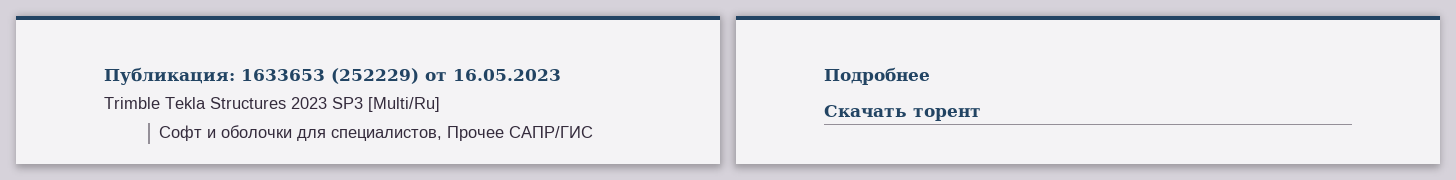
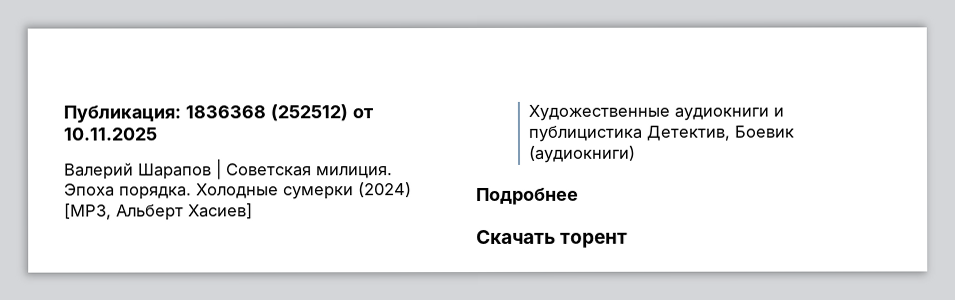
[241,68,561,84] [104,97,440,112] [159,125,594,141] 1633653 (252229) от 16.05.2023 // Trimble Tekla Structures 2023 SP3 [Multi/Ru] // Софт и оболочки для специалистов, Прочее САПР/ГИС -> [184,104,373,122] [63,127,157,141] [64,159,393,180] [64,182,412,200] [64,203,253,221] [528,104,785,121] [528,125,795,142] [528,145,637,163] 1836368 (252512) от 10.11.2025 // Валерий Шарапов | Советская милиция. Эпоха порядка. Холодные сумерки (2024) [MP3, Альберт Хасиев] // Художественные аудиокниги и публицистика Детектив, Боевик (аудиокниги)

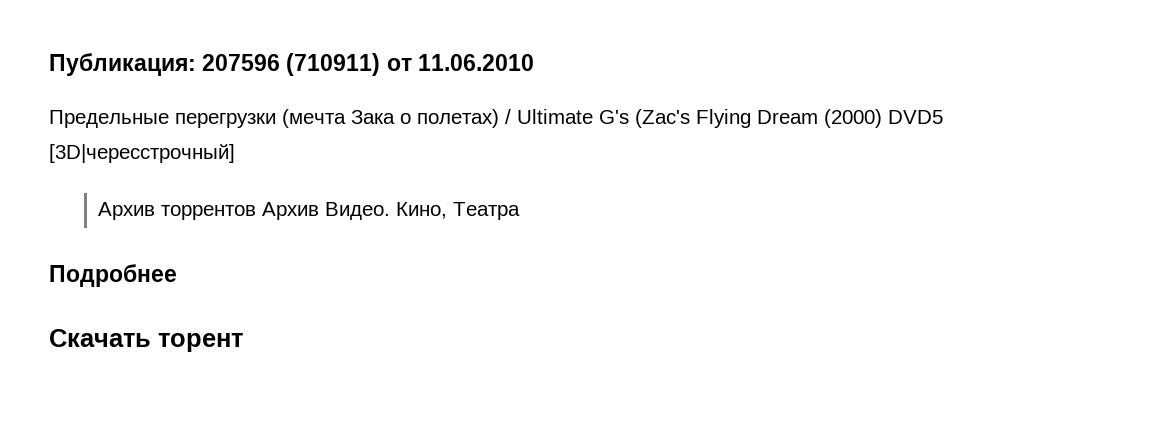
[184,104,373,122] [63,127,157,141] [64,159,393,180] [64,182,412,200] [64,203,253,221] [528,104,785,121] [528,125,795,142] [528,145,637,163] 1836368 (252512) от 10.11.2025 // Валерий Шарапов | Советская милиция. Эпоха порядка. Холодные сумерки (2024) [MP3, Альберт Хасиев] // Художественные аудиокниги и публицистика Детектив, Боевик (аудиокниги) -> [202,53,534,76] [49,109,943,128] [49,144,235,163] [98,202,521,220] 207596 (710911) от 11.06.2010 // Предельные перегрузки (мечта Зака о полетах) / Ultimate G's (Zac's Flying Dream (2000) DVD5 [3D|чересстрочный] // Архив торрентов Архив Видео. Кино, Театра

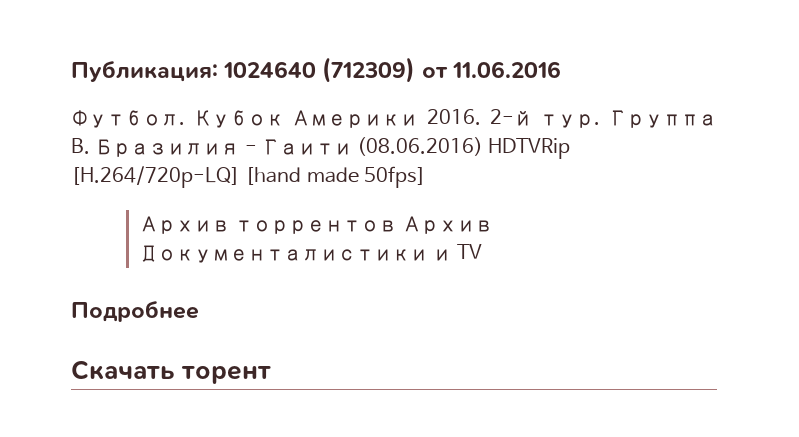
[202,53,534,76] [49,109,943,128] [49,144,235,163] 207596 (710911) от 11.06.2010 // Предельные перегрузки (мечта Зака о полетах) / Ultimate G's (Zac's Flying Dream (2000) DVD5 [3D|чересстрочный] -> [223,57,561,83] [71,109,717,128] [71,137,571,159] [71,166,426,188] 1024640 (712309) от 11.06.2016 // Футбол. Кубок Америки 2016. 2-й тур. Группа B. Бразилия - Гаити (08.06.2016) HDTVRip [H.264/720p-LQ] [hand made 50fps]
[325,202,521,220] Видео. Кино, Театра -> [139,244,482,263] Документалистики и TV

